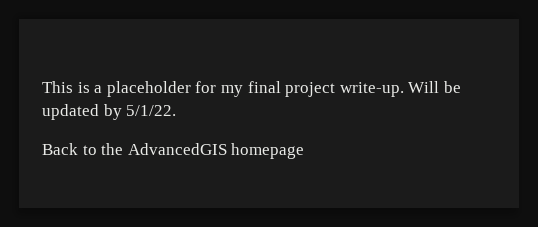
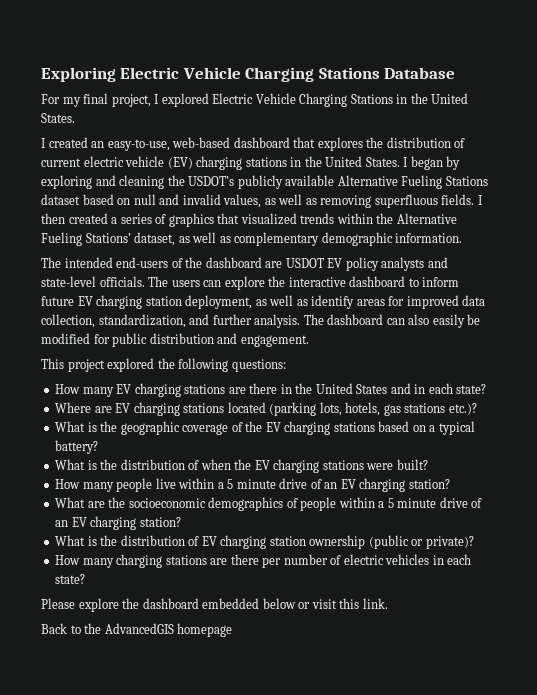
[42,81,461,97] [42,104,177,120] This is a placeholder for my final project write-up. Will be updated by 5/1/22. -> [41,67,456,82] [41,93,469,107] [41,113,75,123] [41,137,466,151] [41,156,461,170] [41,175,488,189] [41,194,483,208] [41,213,457,227] [41,232,463,246] [41,257,448,271] [41,276,460,290] [41,295,486,309] [41,314,481,328] [41,333,309,347] [41,358,286,372] [55,383,487,397] [55,402,477,416] [55,421,475,435] [55,440,99,454] [55,459,428,473] [55,478,450,492] [55,497,483,511] [55,516,181,530] [55,535,474,549] [55,554,472,568] [55,574,86,584] [41,598,388,612] Exploring Electric Vehicle Charging Stations Database // For my final project, I explored Electric Vehicle Charging Stations in the United States. // I created an easy-to-use, web-based dashboard that explores the distribution of current electric vehicle (EV) charging stations in the United States. I began by exploring and cleaning the USDOT’s publicly available Alternative Fueling Stations dataset based on null and invalid values, as well as removing superfluous fields. I then created a series of graphics that visualized trends within the Alternative Fueling Stations’ dataset, as well as complementary demographic information. // The intended end-users of the dashboard are USDOT EV policy analysts and state-level officials. The users can explore the interactive dashboard to inform future EV charging station deployment, as well as identify areas for improved data collection, standardization, and further analysis. The dashboard can also easily be modified for public distribution and engagement. // This project explored the following questions: // How many EV charging stations are there in the United States and in each state? // Where are EV charging stations located (parking lots, hotels, gas stations etc.)? // What is the geographic coverage of the EV charging stations based on a typical battery? // What is the distribution of when the EV charging stations were built? // How many people live within a 5 minute drive of an EV charging station? // What are the socioeconomic demographics of people within a 5 minute drive of an EV charging station? // What is the distribution of EV charging station ownership (public or private)? // How many charging stations are there per number of electric vehicles in each state? // Please explore the dashboard embedded below or visit this link.

